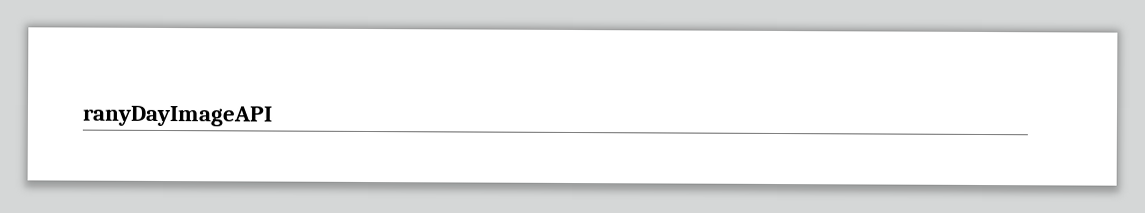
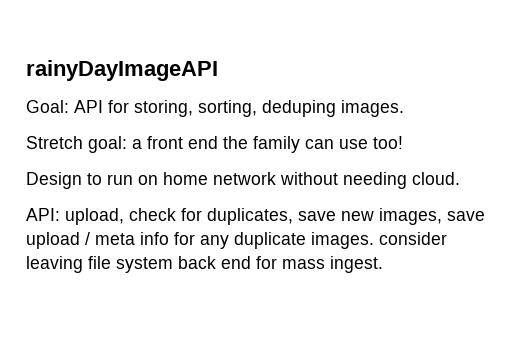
[82,105,272,127] ranyDayImageAPI -> [26,60,218,81] [26,100,404,117] [26,136,403,153] [26,172,460,189] [26,208,485,225] [26,232,447,249] [26,256,383,273] rainyDayImageAPI // Goal: API for storing, sorting, deduping images. // Stretch goal: a front end the family can use too! // Design to run on home network without needing cloud. // API: upload, check for duplicates, save new images, save upload / meta info for any duplicate images. consider leaving file system back end for mass ingest.

